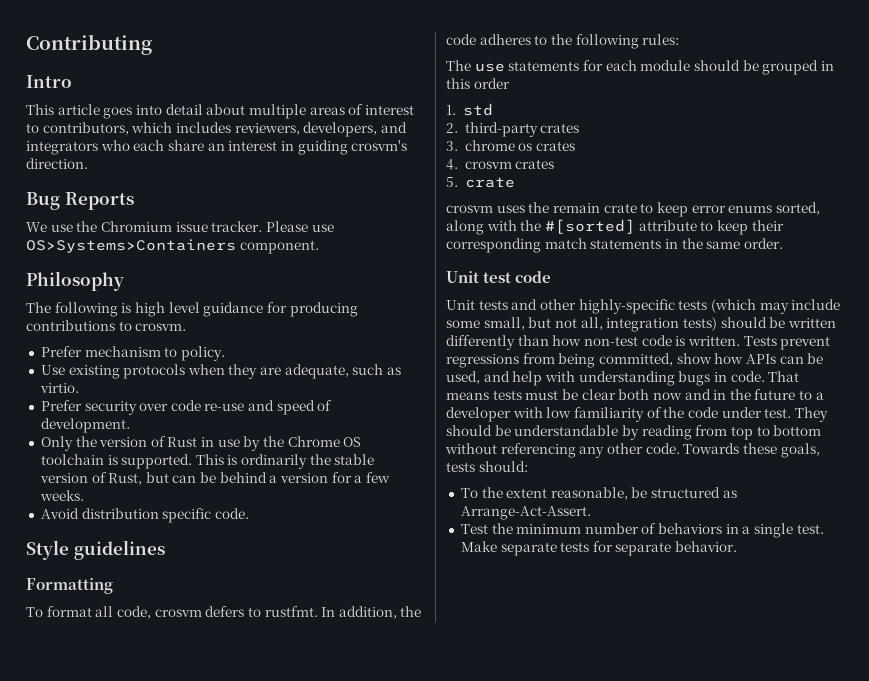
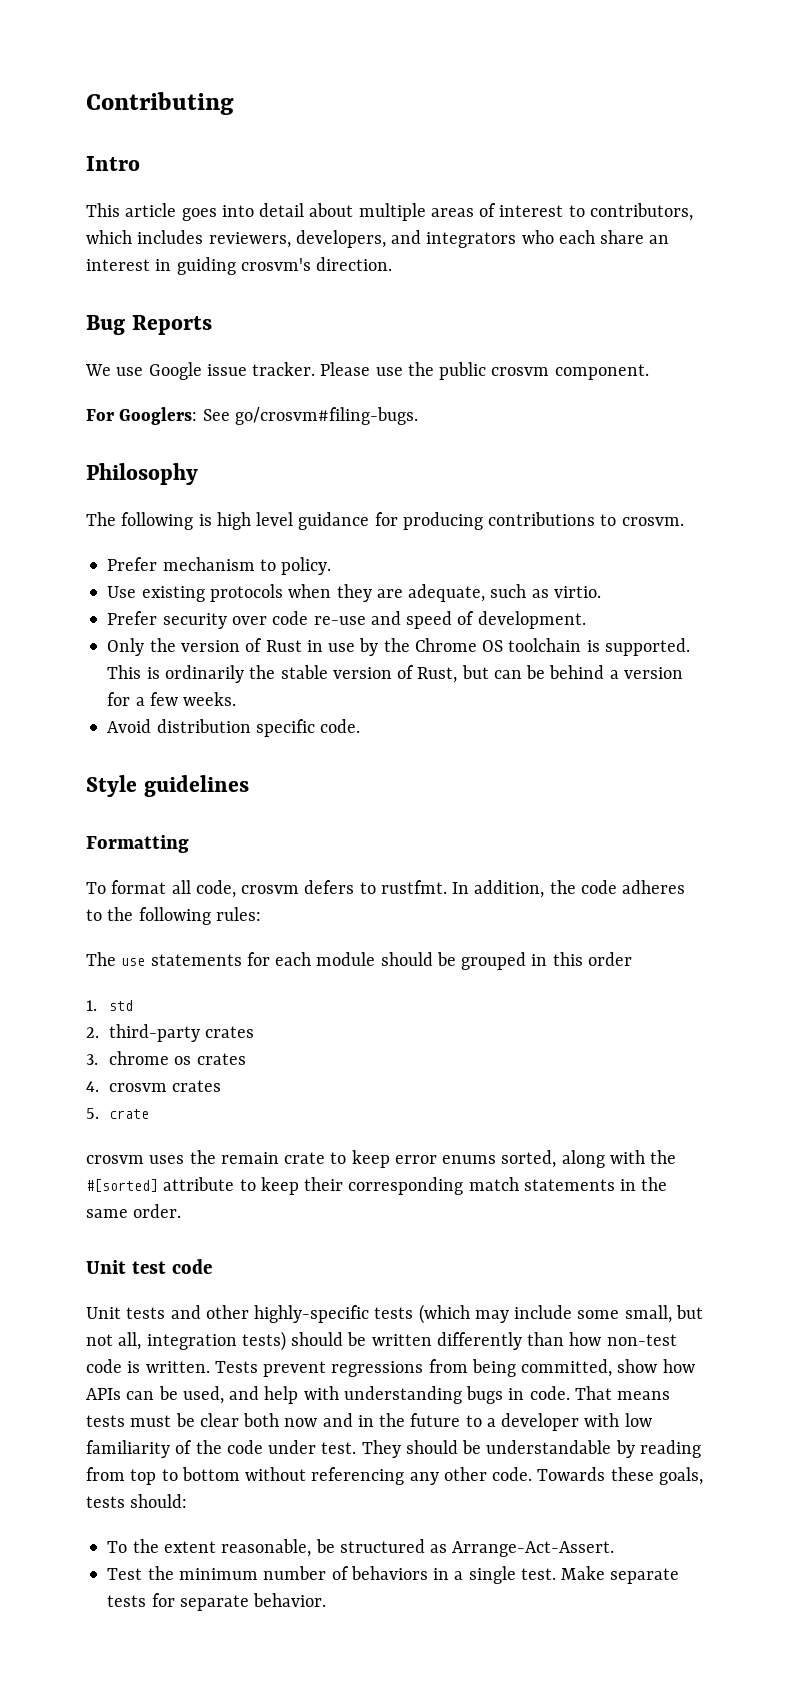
[76,221,172,232] the Chromium -> [148,362,202,380] Google
[26,239,319,254] OS>Systems>Containers component. -> [407,362,649,380] [86,407,418,425] the public crosvm component. // For Googlers: See go/crosvm#filing-bugs.

